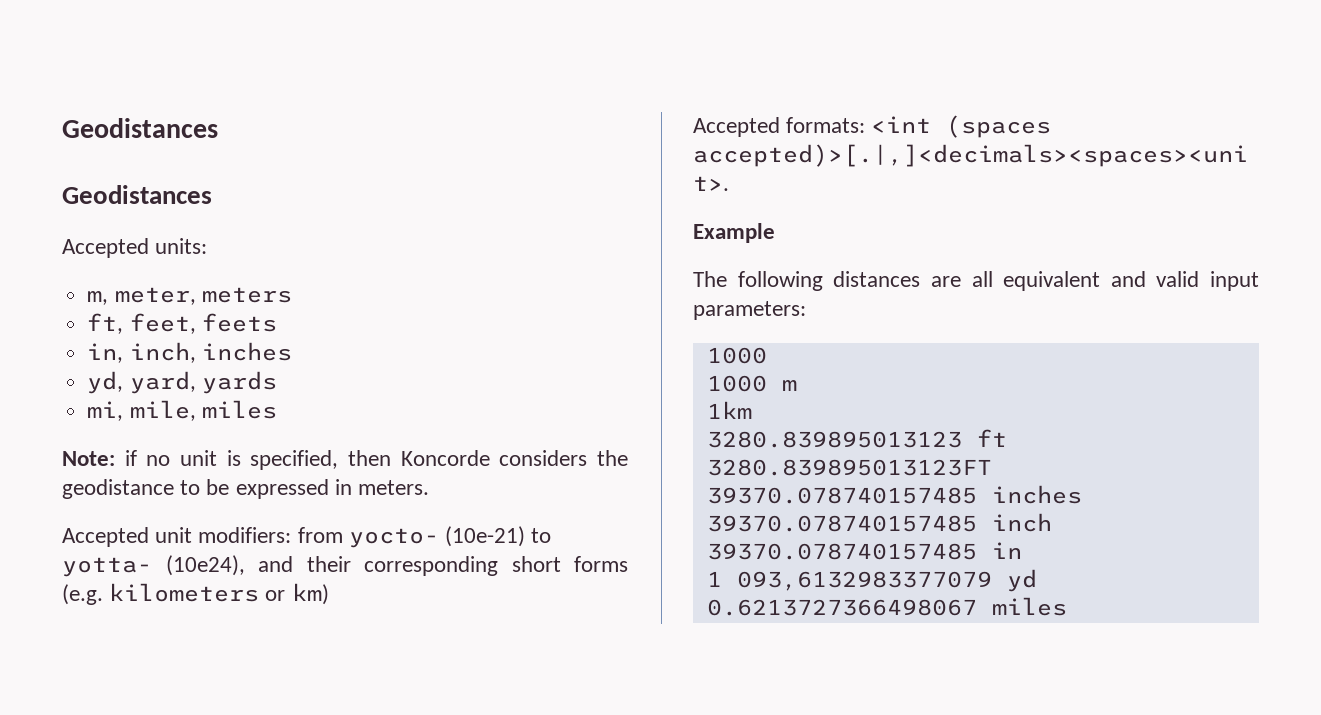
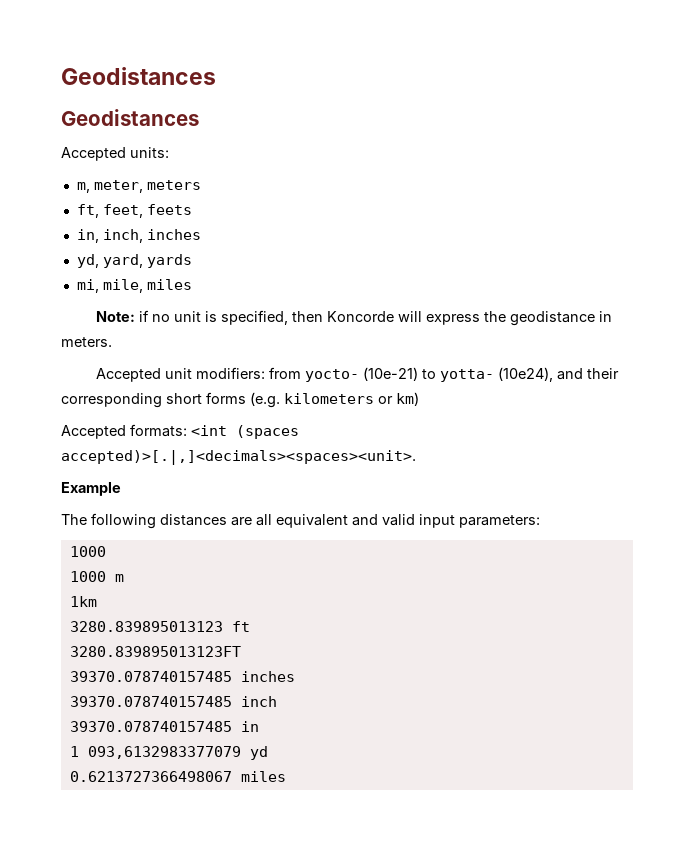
[499,450,628,466] [62,479,329,499] considers the geodistance to be expressed -> [397,311,595,326] will express the geodistance

